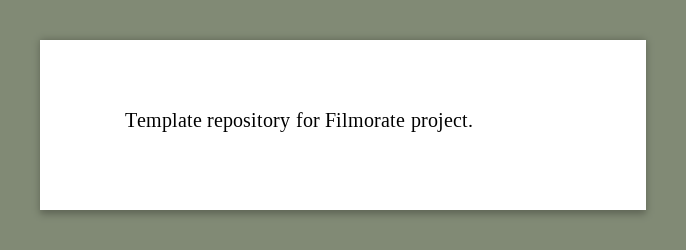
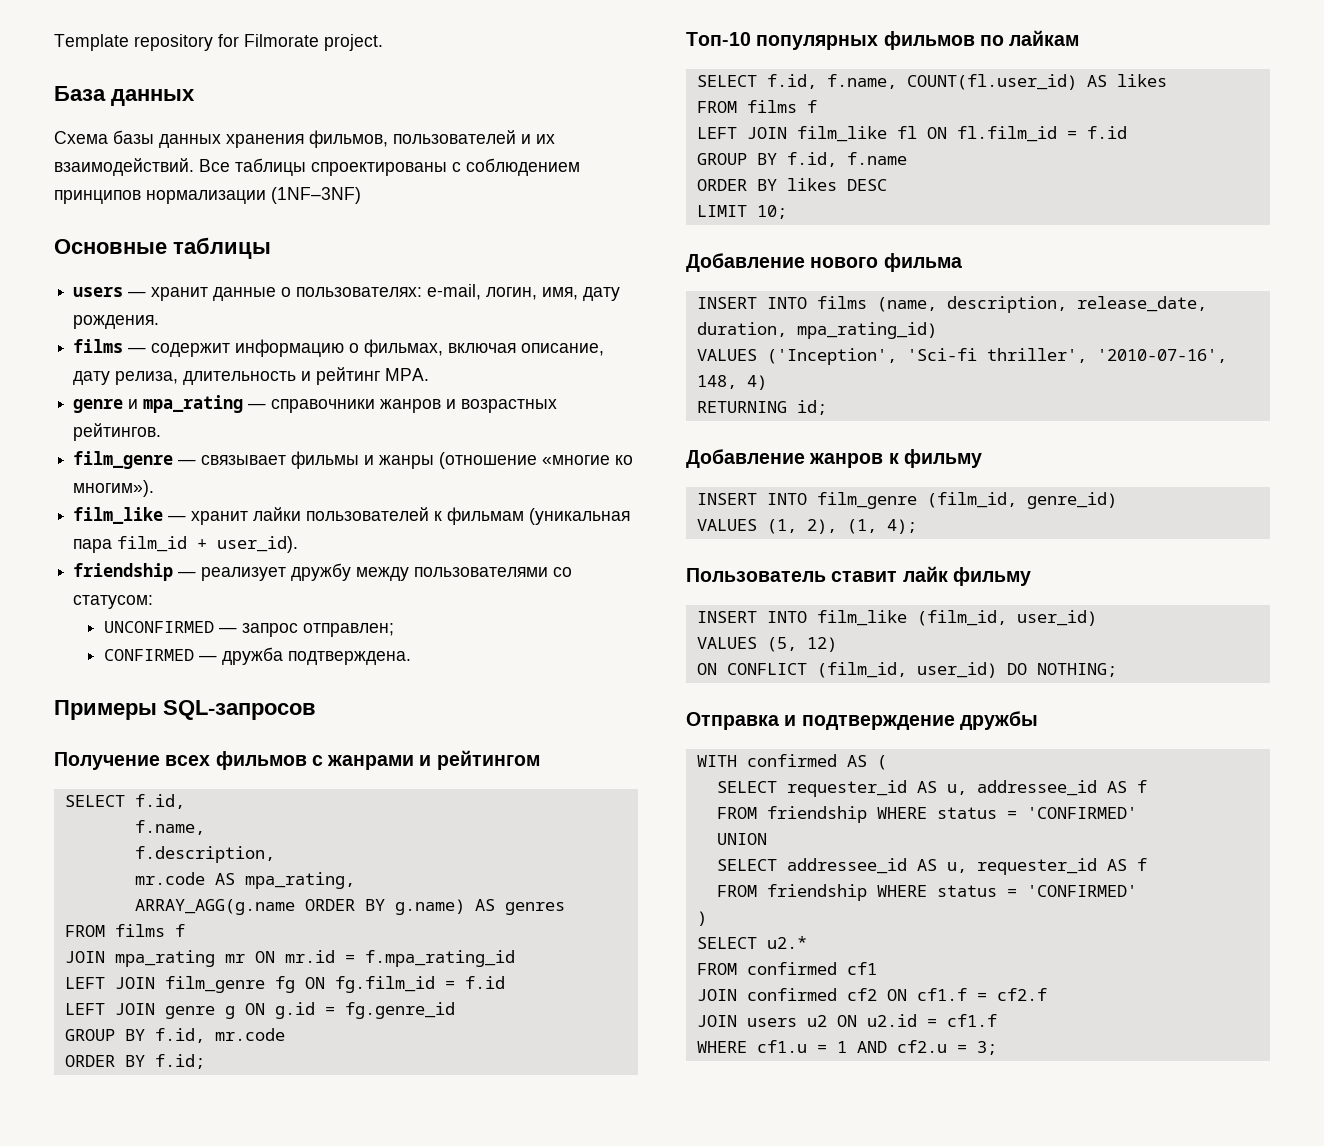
(473, 122) none -> [54,86,195,106] [54,130,555,148] [54,158,580,176] [54,187,361,204] [54,237,271,259] [73,284,621,301] [73,315,160,329] [73,339,605,357] [73,367,430,385] [73,395,558,413] [73,423,162,441] [73,451,634,469] [73,480,155,497] [73,507,631,525] [73,536,299,553] [73,563,573,581] [73,595,154,609] [104,621,395,637] [104,647,412,665] [54,700,316,720] [54,750,540,770] [64,794,185,809] [134,820,205,835] [134,846,275,863] [134,872,355,889] [134,899,565,915] [64,924,185,937] [64,950,515,967] [64,976,505,993] [64,1002,455,1019] [64,1028,285,1043] [64,1054,205,1069] [686,30,1080,50] [696,74,1167,90] [696,100,817,113] [696,126,1127,142] [696,152,907,167] [696,178,887,191] [696,205,787,219] [686,253,962,272] [696,296,1207,313] [696,322,937,339] [696,348,1227,365] [696,375,767,390] [696,400,827,415] [686,449,982,468] [696,492,1117,509] [696,519,917,534] [686,566,1031,586] [696,610,1097,626] [696,637,837,652] [696,662,1117,678] [686,711,1038,730] [696,754,887,770] [716,780,1147,797] [716,806,1137,823] [716,833,767,845] [716,858,1147,875] [716,884,1137,901] [696,911,707,926] [696,936,807,949] [696,962,877,975] [696,988,1047,1001] [696,1014,997,1027] [696,1040,997,1055] // База данных // Схема базы данных хранения фильмов, пользователей и их взаимодействий. Все таблицы спроектированы с соблюдением принципов нормализации (1NF–3NF) // Основные таблицы // users — хранит данные о пользователях: e-mail, логин, имя, дату рождения. // films — содержит информацию о фильмах, включая описание, дату релиза, длительность и рейтинг MPA. // genre и mpa_rating — справочники жанров и возрастных рейтингов. // film_genre — связывает фильмы и жанры (отношение «многие ко многим»). // film_like — хранит лайки пользователей к фильмам (уникальная пара film_id + user_id). // friendship — реализует дружбу между пользователями со статусом: // UNCONFIRMED — запрос отправлен; // CONFIRMED — дружба подтверждена. // Примеры SQL-запросов // Получение всех фильмов с жанрами и рейтингом // SELECT f.id, // f.name, // f.description, // mr.code AS mpa_rating, // ARRAY_AGG(g.name ORDER BY g.name) AS genres // FROM films f // JOIN mpa_rating mr ON mr.id = f.mpa_rating_id // LEFT JOIN film_genre fg ON fg.film_id = f.id // LEFT JOIN genre g ON g.id = fg.genre_id // GROUP BY f.id, mr.code // ORDER BY f.id; // Топ-10 популярных фильмов по лайкам // SELECT f.id, f.name, COUNT(fl.user_id) AS likes // FROM films f // LEFT JOIN film_like fl ON fl.film_id = f.id // GROUP BY f.id, f.name // ORDER BY likes DESC // LIMIT 10; // Добавление нового фильма // INSERT INTO films (name, description, release_date, duration, mpa_rating_id) // VALUES ('Inception', 'Sci-fi thriller', '2010-07-16', 148, 4) // RETURNING id; // Добавление жанров к фильму // INSERT INTO film_genre (film_id, genre_id) // VALUES (1, 2), (1, 4); // Пользователь ставит лайк фильму // INSERT INTO film_like (film_id, user_id) // VALUES (5, 12) // ON CONFLICT (film_id, user_id) DO NOTHING; // Отправка и подтверждение дружбы // WITH confirmed AS ( // SELECT requester_id AS u, addressee_id AS f // FROM friendship WHERE status = 'CONFIRMED' // UNION // SELECT addressee_id AS u, requester_id AS f // FROM friendship WHERE status = 'CONFIRMED' // ) // SELECT u2.* // FROM confirmed cf1 // JOIN confirmed cf2 ON cf1.f = cf2.f // JOIN users u2 ON u2.id = cf1.f // WHERE cf1.u = 1 AND cf2.u = 3;

